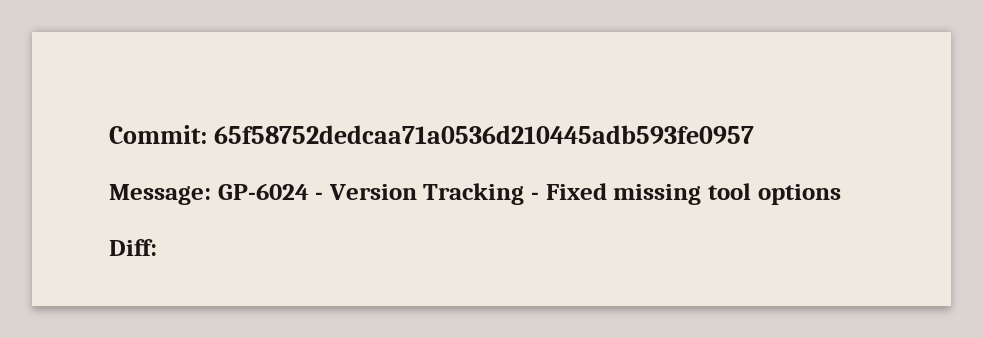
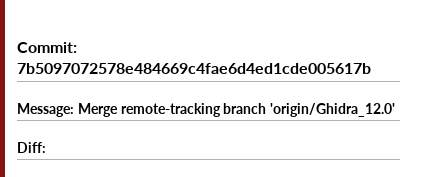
[213,125,754,144] 65f58752dedcaa71a0536d210445adb593fe0957 -> [17,63,371,74] 7b5097072578e484669c4fae6d4ed1cde005617b
[217,183,841,205] GP-6024 - Version Tracking - Fixed missing tool options -> [77,103,396,117] Merge remote-tracking branch 'origin/Ghidra_12.0'

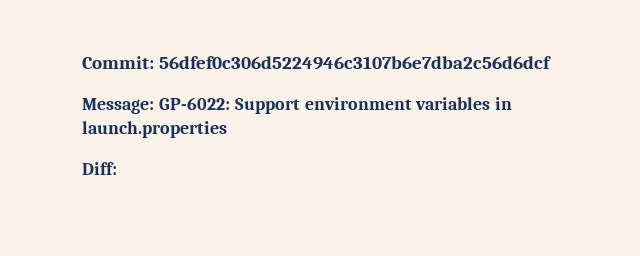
[17,63,371,74] 7b5097072578e484669c4fae6d4ed1cde005617b -> [159,56,552,70] 56dfef0c306d5224946c3107b6e7dba2c56d6dcf
[77,103,396,117] Merge remote-tracking branch 'origin/Ghidra_12.0' -> [158,97,513,114] [82,121,227,138] GP-6022: Support environment variables in launch.properties

